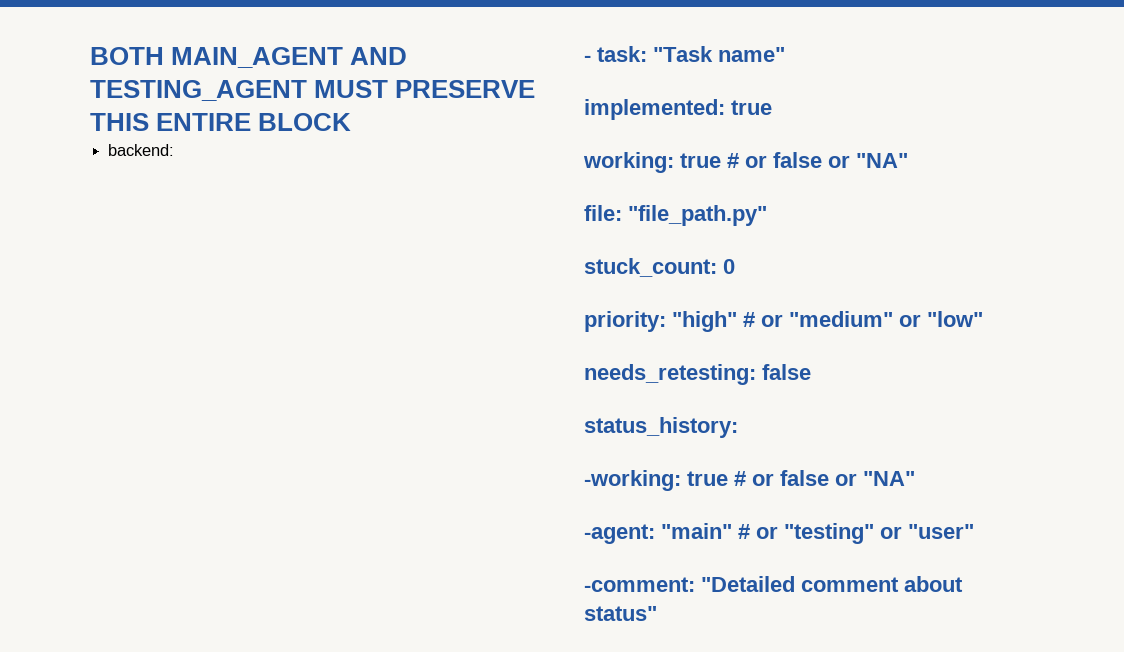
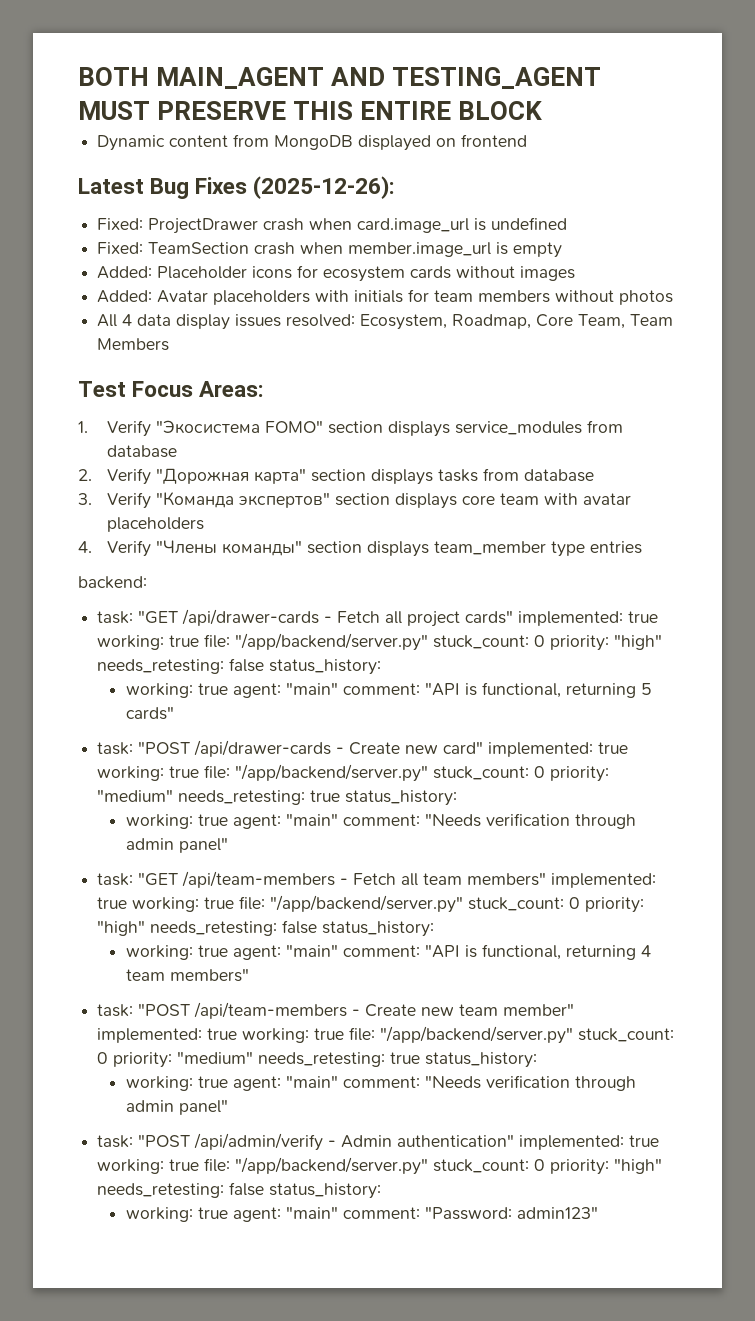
[108,144,175,156] [584,46,785,62] [584,99,772,120] [583,152,908,173] [584,205,767,226] [584,258,735,277] [584,311,983,332] [584,364,811,385] [584,417,738,438] [584,470,915,491] [584,523,974,544] [584,576,963,592] [584,606,657,621] backend: // - task: "Task name" // implemented: true // working: true # or false or "NA" // file: "file_path.py" // stuck_count: 0 // priority: "high" # or "medium" or "low" // needs_retesting: false // status_history: // -working: true # or false or "NA" // -agent: "main" # or "testing" or "user" // -comment: "Detailed comment about status" -> [97,134,528,151] [78,176,396,199] [97,217,568,234] [97,242,563,258] [97,265,576,282] [97,289,674,305] [97,314,674,330] [97,338,170,351] [78,381,265,397] [78,420,623,437] [106,445,177,458] [78,468,594,485] [78,491,631,509] [106,517,204,532] [78,540,642,557] [78,576,147,589] [97,609,659,627] [97,633,663,651] [97,658,382,675] [126,682,653,698] [126,706,175,720] [97,740,629,757] [97,764,610,782] [97,789,458,806] [126,813,637,829] [126,837,229,853] [97,871,657,888] [97,895,645,913] [97,920,435,937] [126,944,652,960] [126,968,250,982] [97,1002,575,1019] [97,1026,675,1044] [97,1051,538,1068] [126,1075,637,1091] [126,1099,229,1115] [97,1133,660,1151] [97,1157,663,1175] [97,1182,382,1199] [126,1206,599,1222] Dynamic content from MongoDB displayed on frontend // Latest Bug Fixes (2025-12-26): // Fixed: ProjectDrawer crash when card.image_url is undefined // Fixed: TeamSection crash when member.image_url is empty // Added: Placeholder icons for ecosystem cards without images // Added: Avatar placeholders with initials for team members without photos // All 4 data display issues resolved: Ecosystem, Roadmap, Core Team, Team Members // Test Focus Areas: // 1. Verify "Экосистема FOMO" section displays service_modules from database // 2. Verify "Дорожная карта" section displays tasks from database // 3. Verify "Команда экспертов" section displays core team with avatar placeholders // 4. Verify "Члены команды" section displays team_member type entries // backend: // task: "GET /api/drawer-cards - Fetch all project cards" implemented: true working: true file: "/app/backend/server.py" stuck_count: 0 priority: "high" needs_retesting: false status_history: // working: true agent: "main" comment: "API is functional, returning 5 cards" // task: "POST /api/drawer-cards - Create new card" implemented: true working: true file: "/app/backend/server.py" stuck_count: 0 priority: "medium" needs_retesting: true status_history: // working: true agent: "main" comment: "Needs verification through admin panel" // task: "GET /api/team-members - Fetch all team members" implemented: true working: true file: "/app/backend/server.py" stuck_count: 0 priority: "high" needs_retesting: false status_history: // working: true agent: "main" comment: "API is functional, returning 4 team members" // task: "POST /api/team-members - Create new team member" implemented: true working: true file: "/app/backend/server.py" stuck_count: 0 priority: "medium" needs_retesting: true status_history: // working: true agent: "main" comment: "Needs verification through admin panel" // task: "POST /api/admin/verify - Admin authentication" implemented: true working: true file: "/app/backend/server.py" stuck_count: 0 priority: "high" needs_retesting: false status_history: // working: true agent: "main" comment: "Password: admin123"

